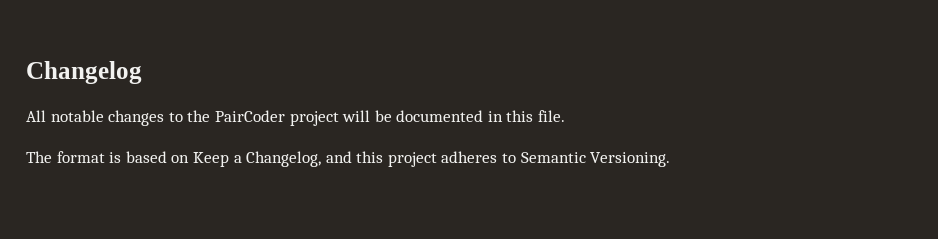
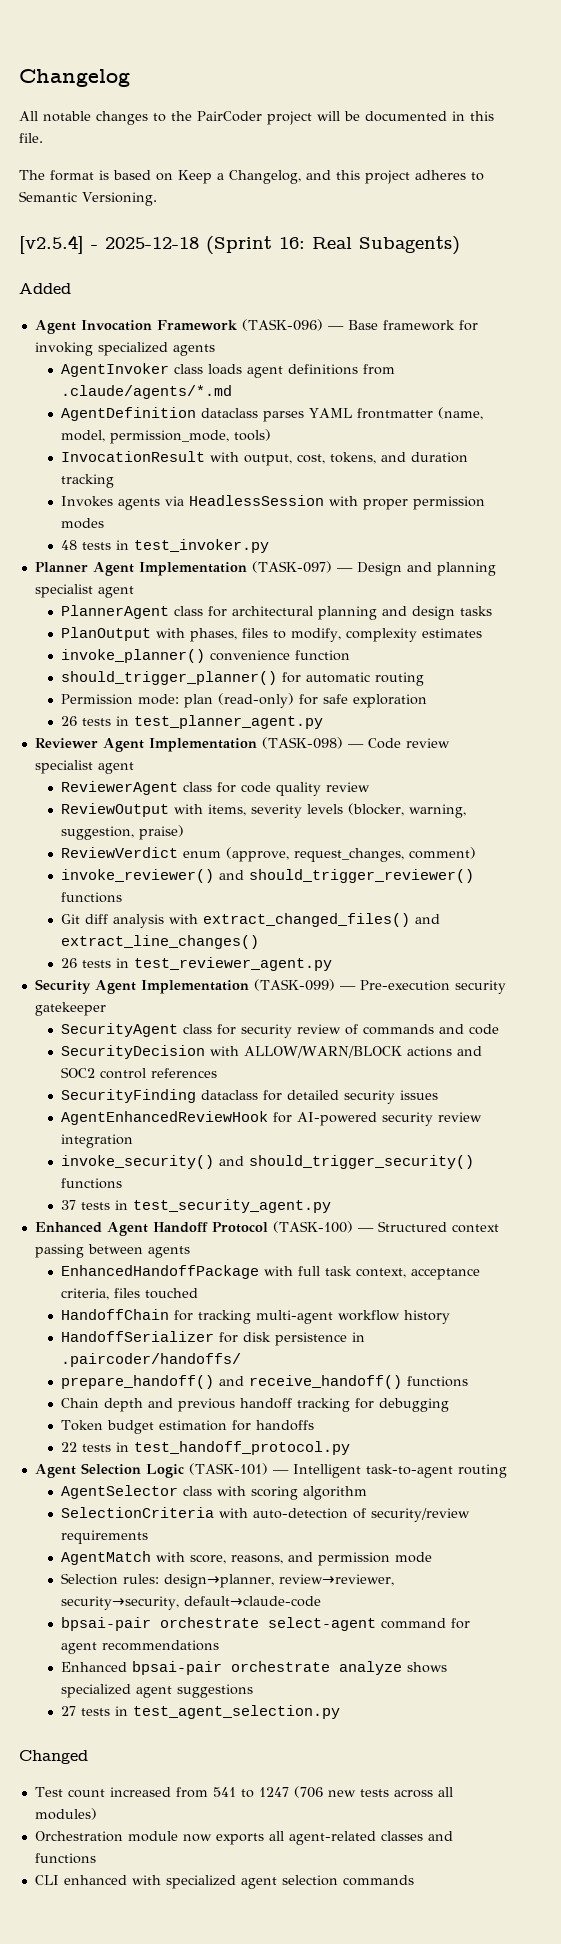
(671, 159) none -> [19,235,460,255] [19,283,71,294] [34,319,478,334] [34,342,215,356] [60,363,395,378] [60,385,232,399] [60,407,483,422] [60,429,271,444] [60,451,468,466] [60,474,114,488] [60,495,485,510] [60,518,104,529] [60,539,269,553] [34,561,496,576] [34,584,134,598] [60,605,492,620] [60,627,482,642] [60,649,350,663] [60,671,424,686] [60,693,427,708] [60,715,323,729] [34,737,450,752] [34,760,134,774] [60,781,370,796] [60,803,466,818] [60,825,184,840] [60,847,476,862] [60,869,474,883] [60,892,122,903] [60,913,440,928] [60,935,259,949] [60,957,332,971] [34,979,506,994] [34,1002,106,1016] [60,1023,499,1038] [60,1045,482,1059] [60,1067,217,1079] [60,1089,438,1104] [60,1111,482,1126] [60,1134,133,1148] [60,1155,474,1169] [60,1178,122,1189] [60,1199,331,1213] [34,1221,499,1236] [34,1244,190,1258] [60,1265,480,1280] [60,1288,198,1300] [60,1309,450,1324] [60,1331,365,1346] [60,1353,241,1367] [60,1375,468,1389] [60,1398,449,1412] [60,1420,314,1434] [60,1441,350,1455] [34,1463,507,1478] [60,1485,367,1500] [60,1507,470,1522] [60,1530,148,1544] [60,1551,432,1566] [60,1573,394,1588] [60,1596,321,1610] [60,1617,470,1631] [60,1640,219,1654] [60,1661,447,1675] [60,1684,253,1698] [60,1705,340,1719] [19,1750,88,1764] [34,1786,453,1798] [34,1808,97,1820] [34,1831,453,1845] [34,1853,96,1864] [34,1875,414,1889] // [v2.5.4] - 2025-12-18 (Sprint 16: Real Subagents) // Added // Agent Invocation Framework (TASK-096) — Base framework for invoking specialized agents // AgentInvoker class loads agent definitions from .claude/agents/*.md // AgentDefinition dataclass parses YAML frontmatter (name, model, permission_mode, tools) // InvocationResult with output, cost, tokens, and duration tracking // Invokes agents via HeadlessSession with proper permission modes // 48 tests in test_invoker.py // Planner Agent Implementation (TASK-097) — Design and planning specialist agent // PlannerAgent class for architectural planning and design tasks // PlanOutput with phases, files to modify, complexity estimates // invoke_planner() convenience function // should_trigger_planner() for automatic routing // Permission mode: plan (read-only) for safe exploration // 26 tests in test_planner_agent.py // Reviewer Agent Implementation (TASK-098) — Code review specialist agent // ReviewerAgent class for code quality review // ReviewOutput with items, severity levels (blocker, warning, suggestion, praise) // ReviewVerdict enum (approve, request_changes, comment) // invoke_reviewer() and should_trigger_reviewer() functions // Git diff analysis with extract_changed_files() and extract_line_changes() // 26 tests in test_reviewer_agent.py // Security Agent Implementation (TASK-099) — Pre-execution security gatekeeper // SecurityAgent class for security review of commands and code // SecurityDecision with ALLOW/WARN/BLOCK actions and SOC2 control references // SecurityFinding dataclass for detailed security issues // AgentEnhancedReviewHook for AI-powered security review integration // invoke_security() and should_trigger_security() functions // 37 tests in test_security_agent.py // Enhanced Agent Handoff Protocol (TASK-100) — Structured context passing between agents // EnhancedHandoffPackage with full task context, acceptance criteria, files touched // HandoffChain for tracking multi-agent workflow history // HandoffSerializer for disk persistence in .paircoder/handoffs/ // prepare_handoff() and receive_handoff() functions // Chain depth and previous handoff tracking for debugging // Token budget estimation for handoffs // 22 tests in test_handoff_protocol.py // Agent Selection Logic (TASK-101) — Intelligent task-to-agent routing // AgentSelector class with scoring algorithm // SelectionCriteria with auto-detection of security/review requirements // AgentMatch with score, reasons, and permission mode // Selection rules: design→planner, review→reviewer, security→security, default→claude-code // bpsai-pair orchestrate select-agent command for agent recommendations // Enhanced bpsai-pair orchestrate analyze shows specialized agent suggestions // 27 tests in test_agent_selection.py // Changed // Test count increased from 541 to 1247 (706 new tests across all modules) // Orchestration module now exports all agent-related classes and functions // CLI enhanced with specialized agent selection commands

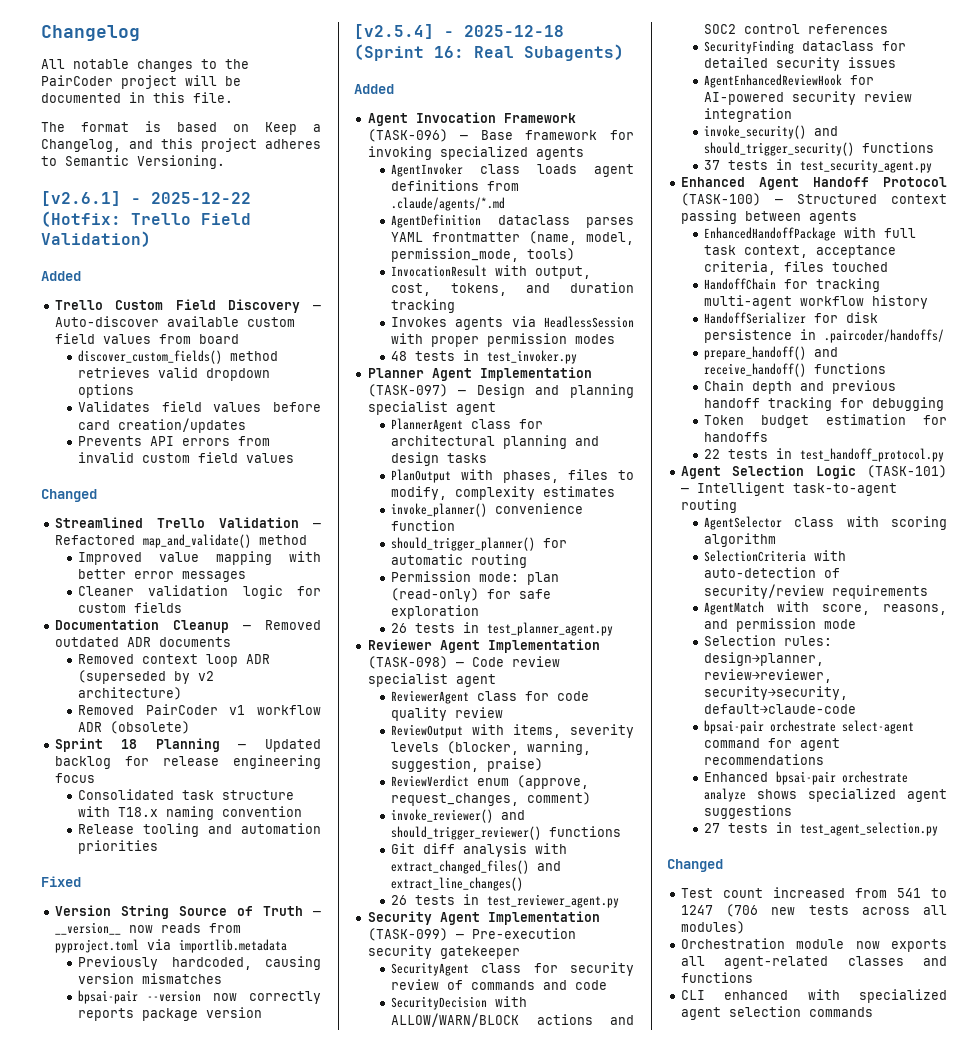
(157, 199) none -> [41,191,251,206] [41,211,251,227] [41,231,151,247] [41,271,81,281] [54,299,321,313] [54,316,295,327] [54,333,239,344] [78,350,279,364] [78,367,271,381] [78,384,135,398] [78,401,321,412] [78,418,247,433] [78,436,271,446] [78,452,295,463] [41,489,97,502] [54,517,321,528] [54,534,307,548] [78,551,321,565] [78,569,247,582] [78,585,321,599] [78,602,183,613] [54,619,321,633] [54,637,231,647] [78,654,271,667] [78,670,215,684] [78,687,183,700] [78,704,321,715] [78,721,191,734] [54,738,321,752] [54,755,321,769] [54,773,95,783] [78,789,295,800] [78,806,303,820] [78,823,321,837] [78,840,159,854] [41,876,81,887] [54,905,322,919] [54,922,241,935] [54,939,287,953] [78,956,321,970] [78,973,223,984] [78,990,321,1004] [78,1007,263,1021] // [v2.6.1] - 2025-12-22 (Hotfix: Trello Field Validation) // Added // Trello Custom Field Discovery — Auto-discover available custom field values from board // discover_custom_fields() method retrieves valid dropdown options // Validates field values before card creation/updates // Prevents API errors from invalid custom field values // Changed // Streamlined Trello Validation — Refactored map_and_validate() method // Improved value mapping with better error messages // Cleaner validation logic for custom fields // Documentation Cleanup — Removed outdated ADR documents // Removed context loop ADR (superseded by v2 architecture) // Removed PairCoder v1 workflow ADR (obsolete) // Sprint 18 Planning — Updated backlog for release engineering focus // Consolidated task structure with T18.x naming convention // Release tooling and automation priorities // Fixed // Version String Source of Truth — __version__ now reads from pyproject.toml via importlib.metadata // Previously hardcoded, causing version mismatches // bpsai-pair --version now correctly reports package version

